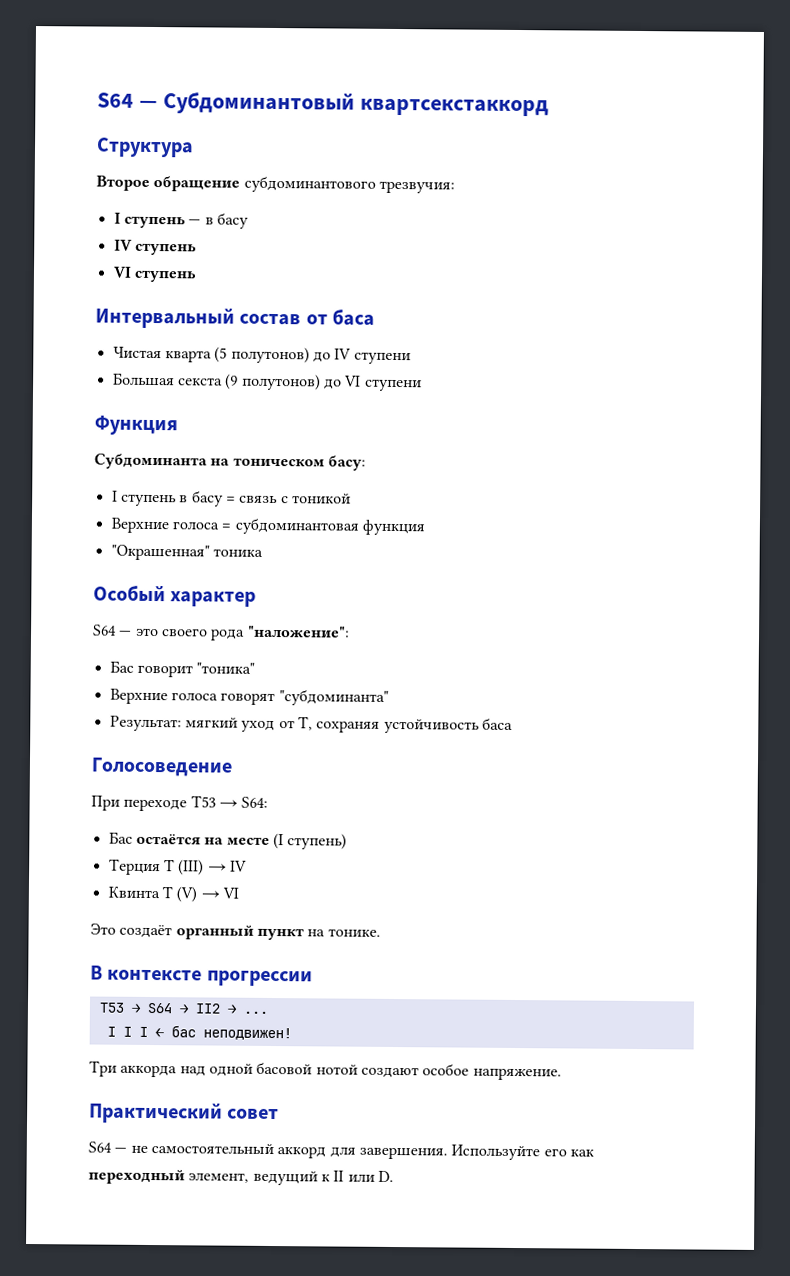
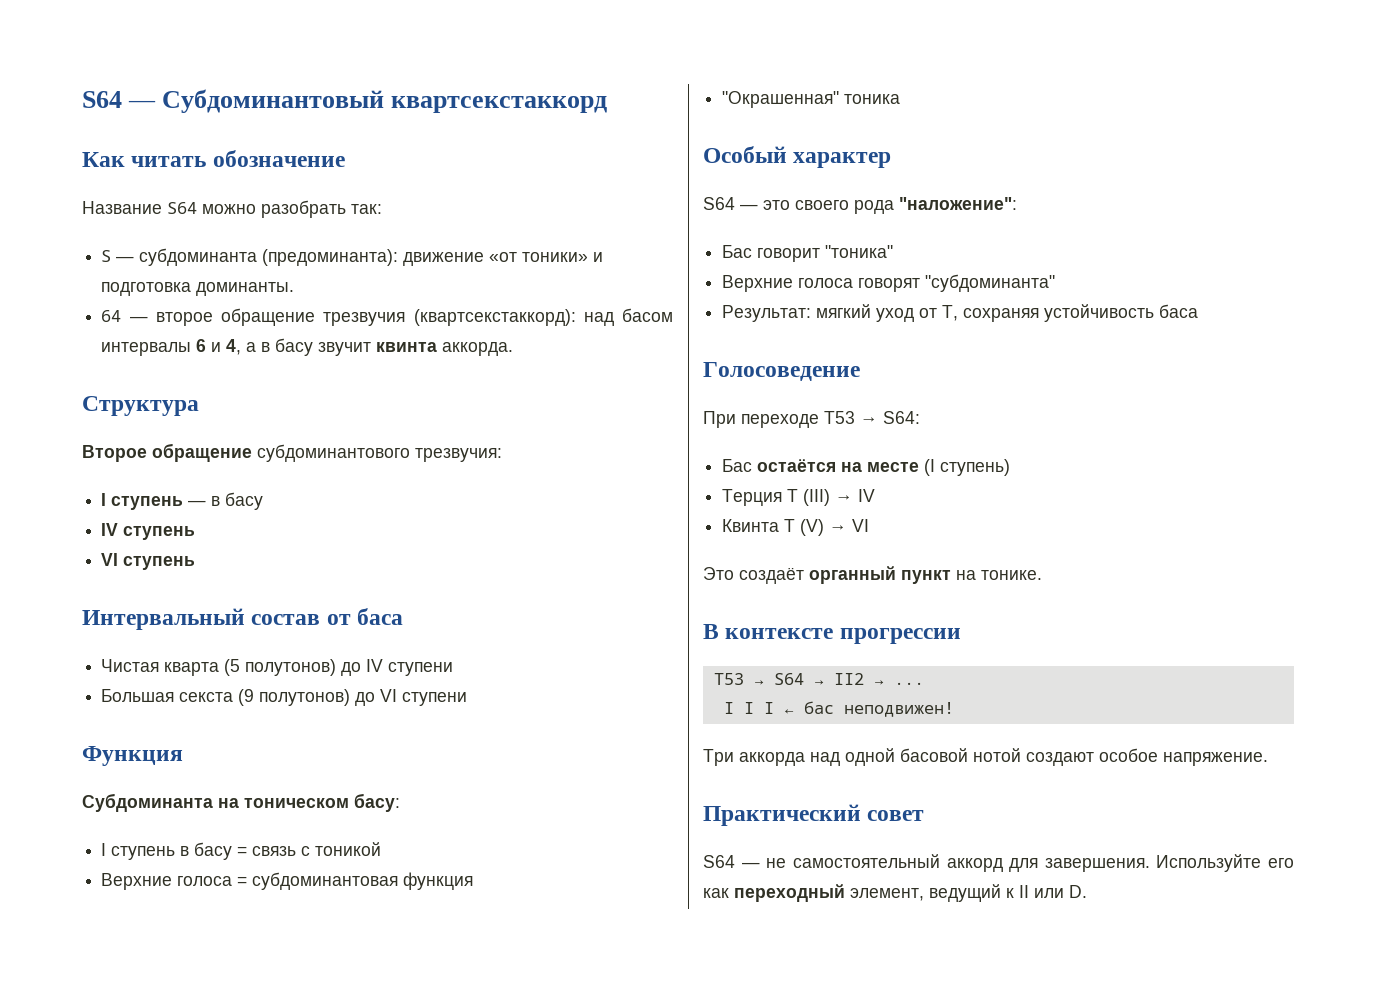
(549, 107) none -> [82,150,345,167] [82,200,382,218] [101,248,604,266] [101,282,295,296] [101,308,673,326] [101,338,514,356] // Как читать обозначение // Название S64 можно разобрать так: // S — субдоминанта (предоминанта): движение «от тоники» и подготовка доминанты. // 64 — второе обращение трезвучия (квартсекстаккорд): над басом интервалы 6 и 4, а в басу звучит квинта аккорда.

